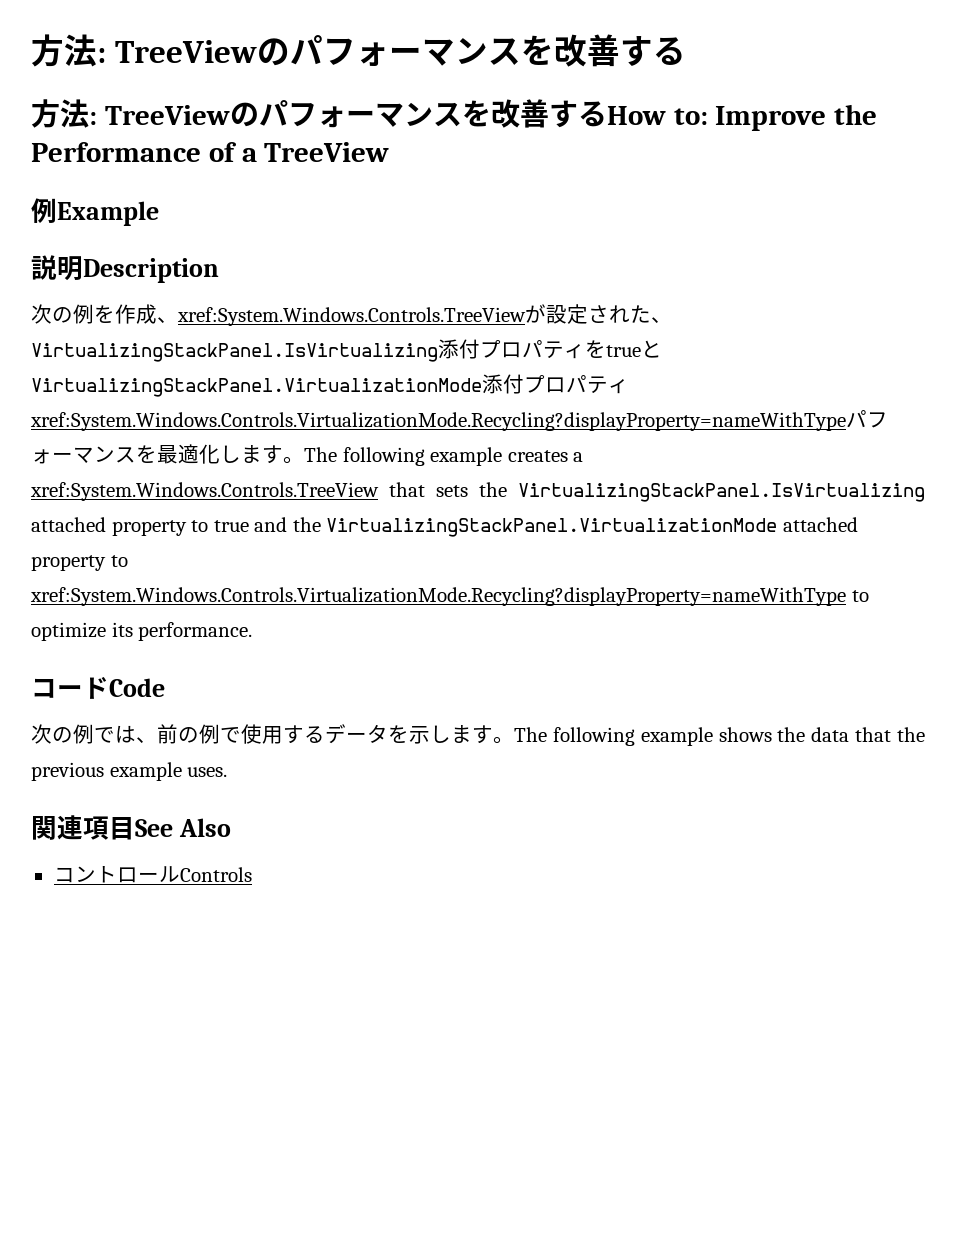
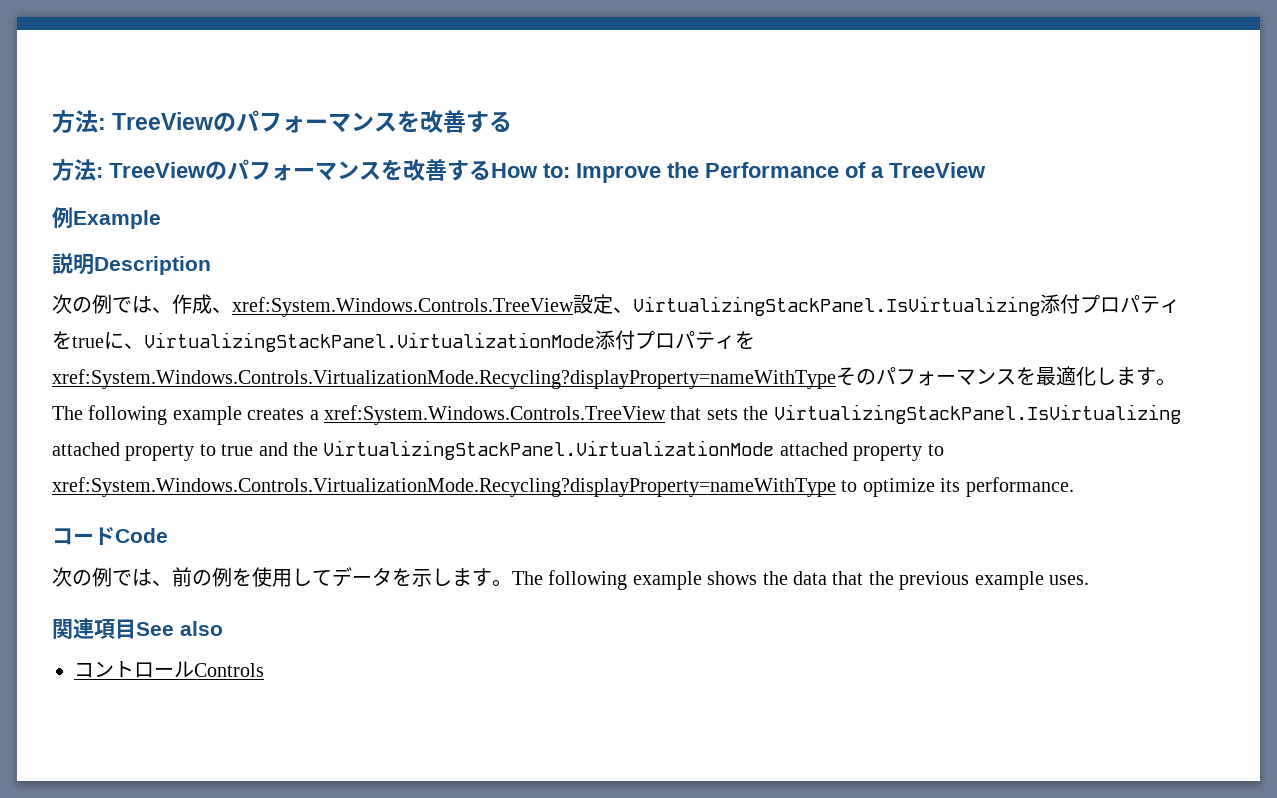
[94,305,115,323] を -> [112,295,172,313] では、
[525,304,651,324] が設定された -> [573,294,613,314] 設定
[641,340,662,358] と -> [104,332,144,349] に、
[30,412,846,431] xref:System.Windows.Controls.VirtualizationMode.Recycling?displayProperty=nameWithType -> [735,331,755,349] [52,367,876,389] をxref:System.Windows.Controls.VirtualizationMode.Recycling?displayProperty=nameWithTypeその
[220,724,325,744] で使用する -> [232,567,332,587] を使用して
[178,818,231,837] Also -> [180,621,223,636] also

